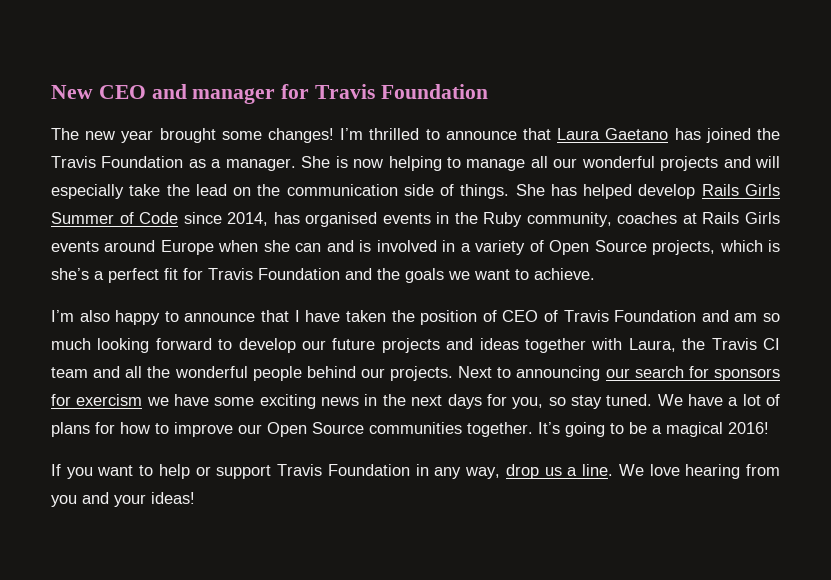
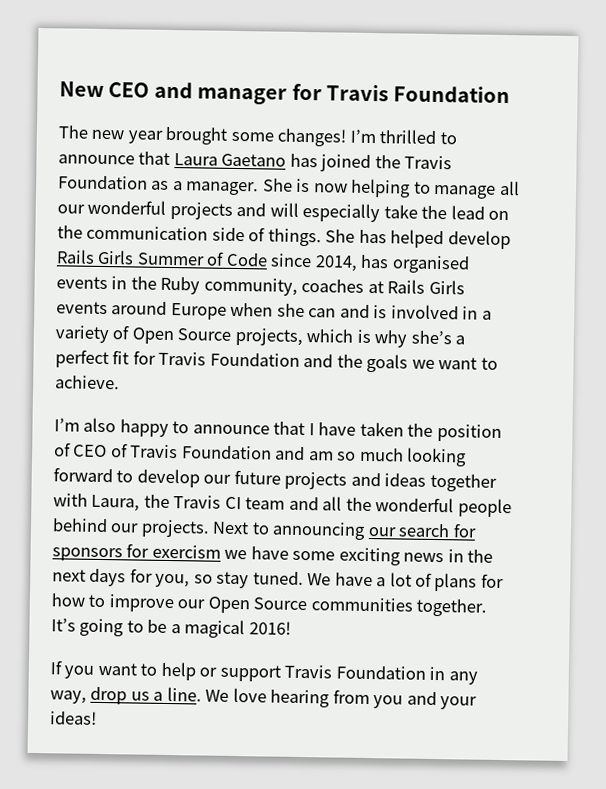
(781, 246) none -> [374,330,408,348] why

